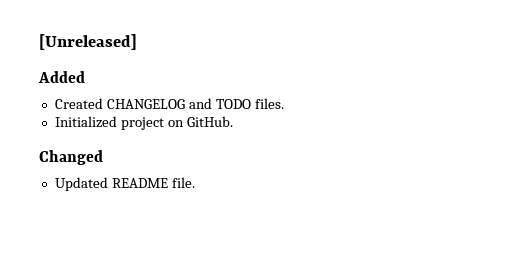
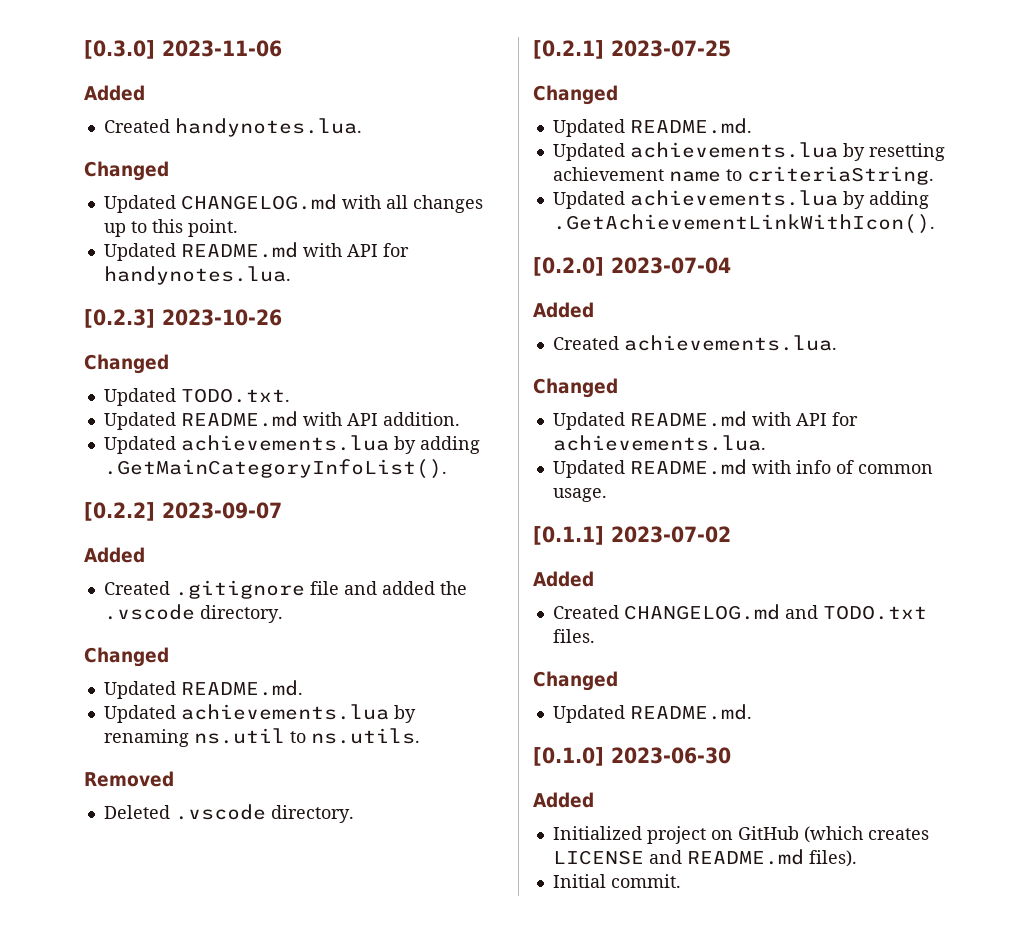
[39,34,137,50] [38,71,85,83] [54,98,284,109] [54,116,233,130] [39,150,103,165] [54,177,195,191] [Unreleased] // Added // Created CHANGELOG and TODO files. // Initialized project on GitHub. // Changed // Updated README file. -> [84,40,282,59] [84,85,145,101] [103,118,362,137] [84,161,169,181] [103,194,483,213] [103,219,238,237] [103,242,409,261] [103,266,291,285] [84,309,282,328] [84,354,169,374] [103,388,290,406] [103,411,460,430] [103,435,480,454] [103,459,447,479] [84,502,282,521] [84,547,145,563] [103,580,467,599] [103,604,283,623] [84,647,169,667] [103,680,303,699] [103,704,416,723] [103,728,420,747] [84,771,174,787] [103,804,354,823] [533,40,731,59] [533,85,618,105] [552,118,752,137] [552,142,945,161] [552,166,934,185] [552,190,929,209] [552,214,935,234] [533,257,731,276] [533,302,594,318] [552,335,837,351] [533,378,618,398] [552,411,858,430] [552,435,766,451] [552,459,933,478] [552,488,607,502] [533,526,731,545] [533,571,594,587] [552,604,927,620] [552,629,595,643] [533,671,618,691] [552,704,752,723] [533,747,731,766] [533,792,594,808] [552,826,929,844] [552,849,857,867] [552,874,681,888] [0.3.0] 2023-11-06 // Added // Created handynotes.lua. // Changed // Updated CHANGELOG.md with all changes up to this point. // Updated README.md with API for handynotes.lua. // [0.2.3] 2023-10-26 // Changed // Updated TODO.txt. // Updated README.md with API addition. // Updated achievements.lua by adding .GetMainCategoryInfoList(). // [0.2.2] 2023-09-07 // Added // Created .gitignore file and added the .vscode directory. // Changed // Updated README.md. // Updated achievements.lua by renaming ns.util to ns.utils. // Removed // Deleted .vscode directory. // [0.2.1] 2023-07-25 // Changed // Updated README.md. // Updated achievements.lua by resetting achievement name to criteriaString. // Updated achievements.lua by adding .GetAchievementLinkWithIcon(). // [0.2.0] 2023-07-04 // Added // Created achievements.lua. // Changed // Updated README.md with API for achievements.lua. // Updated README.md with info of common usage. // [0.1.1] 2023-07-02 // Added // Created CHANGELOG.md and TODO.txt files. // Changed // Updated README.md. // [0.1.0] 2023-06-30 // Added // Initialized project on GitHub (which creates LICENSE and README.md files). // Initial commit.

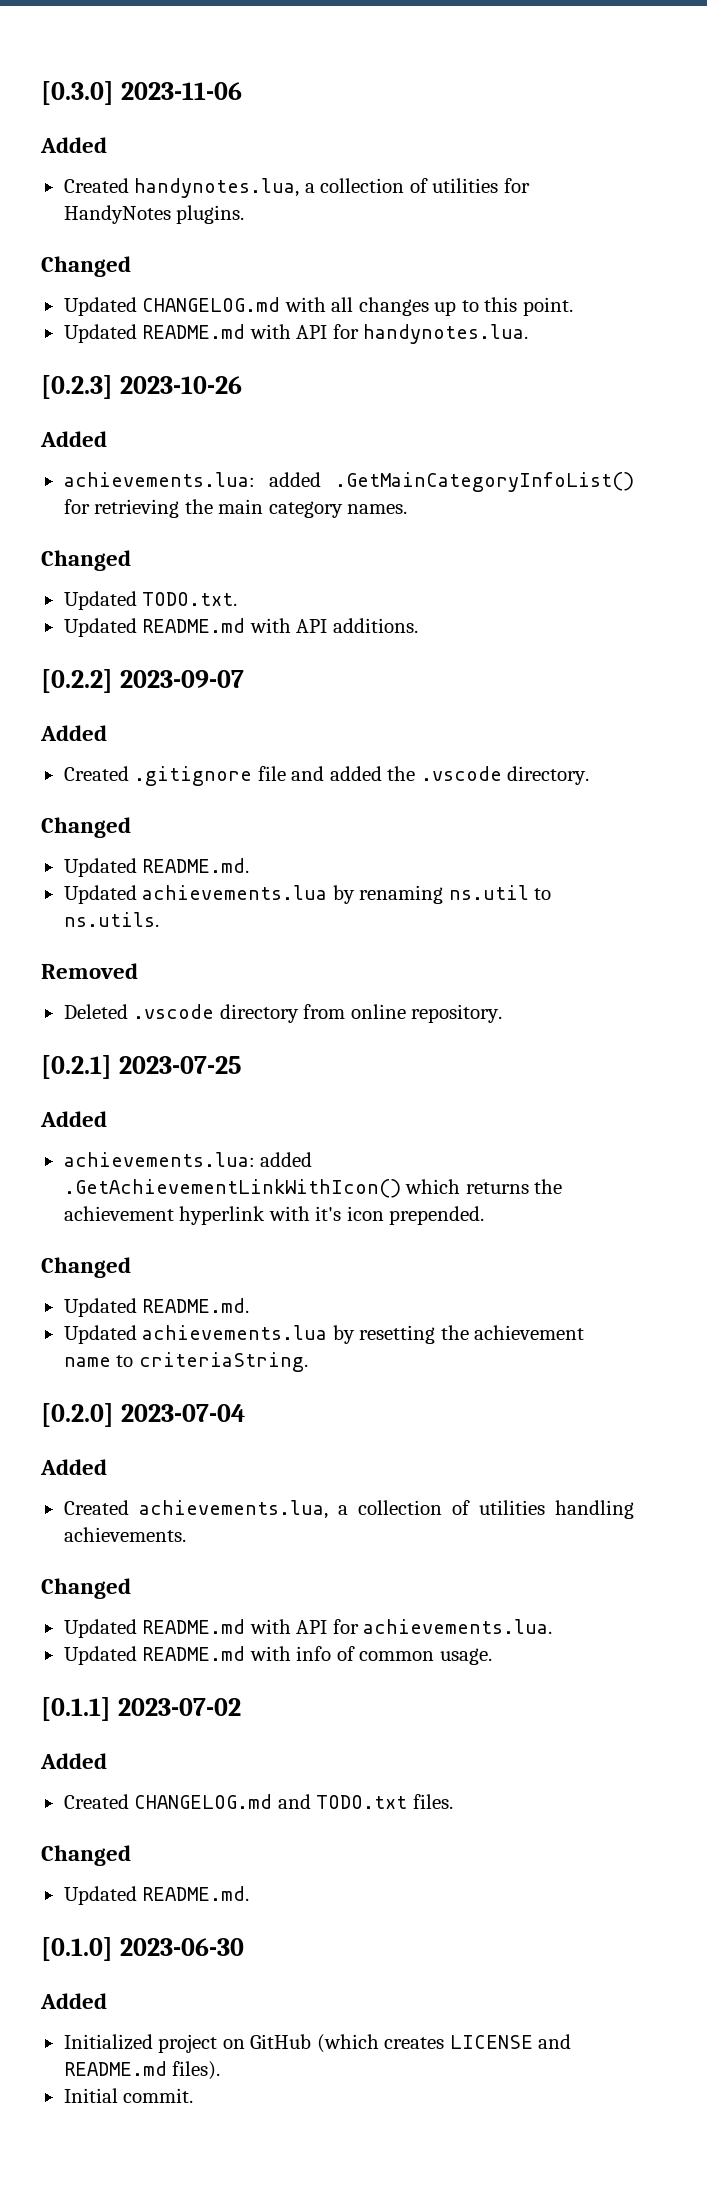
[174,118,362,137] handynotes.lua. -> [134,178,530,198] [63,205,245,224] handynotes.lua, a collection of utilities for HandyNotes plugins.
(282, 317) none -> [40,431,107,447] [63,472,634,492] [63,499,408,518] // Added // achievements.lua: added .GetMainCategoryInfoList() for retrieving the main category names.
[382,412,460,426] [103,435,480,454] [103,459,447,479] addition. // Updated achievements.lua by adding .GetMainCategoryInfoList(). -> [332,618,418,633] additions.
[270,805,354,823] [533,40,731,59] directory. // [0.2.1] 2023-07-25 -> [219,1004,503,1023] [41,1055,242,1079] [40,1111,107,1127] [63,1152,313,1167] [63,1179,563,1198] [63,1206,485,1225] directory from online repository. // [0.2.1] 2023-07-25 // Added // achievements.lua: added .GetAchievementLinkWithIcon() which returns the achievement hyperlink with it's icon prepended.
(945, 152) none -> [440,1325,469,1340] the
[552,190,929,209] [552,214,935,234] // Updated achievements.lua by adding .GetAchievementLinkWithIcon(). -> (308, 1362) none
[623,335,837,351] achievements.lua. -> [138,1500,634,1519] [63,1527,186,1542] achievements.lua, a collection of utilities handling achievements.

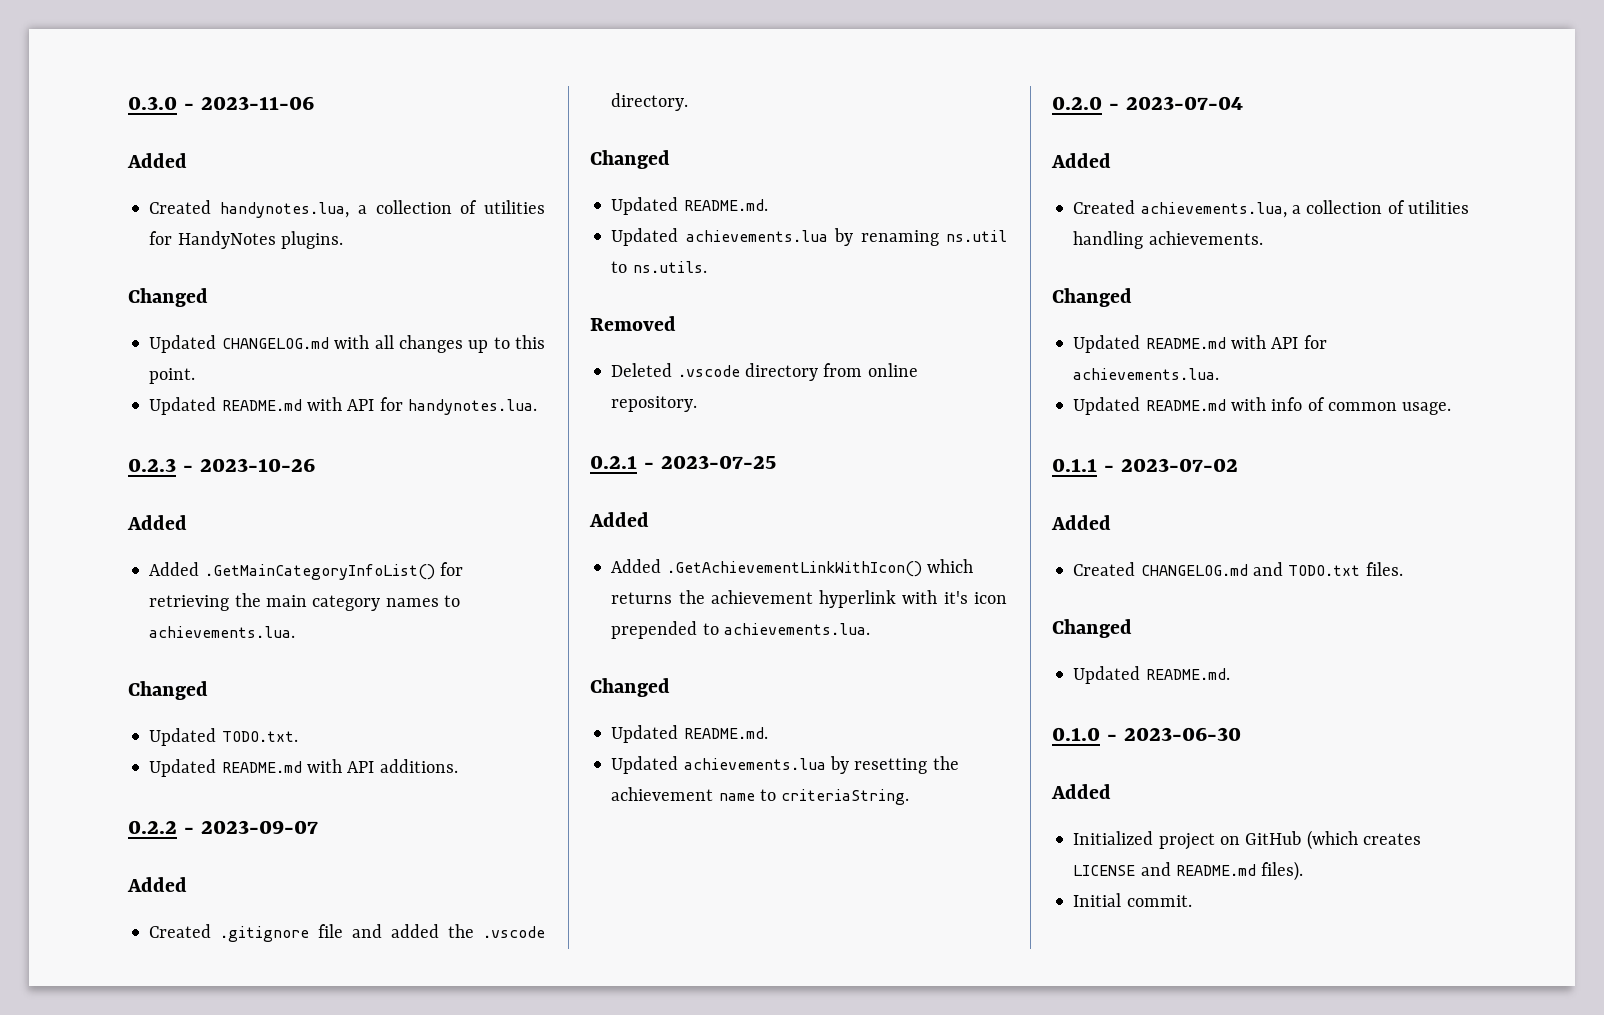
[41,81,114,105] [0.3.0] -> [128,96,195,110] 0.3.0 -
[41,375,113,399] [0.2.3] -> [128,458,194,472] 0.2.3 -
[63,472,321,487] achievements.lua: added -> [149,562,200,576] Added
[347,504,408,514] names. -> [385,595,460,607] [149,626,296,638] names to achievements.lua.
[41,669,113,693] [0.2.2] -> [128,820,195,834] 0.2.2 -
[41,1055,112,1079] [0.2.1] -> [590,455,655,469] 0.2.1 -
[63,1152,313,1167] achievements.lua: added -> [611,559,662,573] Added
[389,1206,485,1225] prepended. -> [611,621,870,639] prepended to achievements.lua.
[41,1403,114,1427] [0.2.0] -> [1052,96,1120,110] 0.2.0 -
[41,1697,111,1721] [0.1.1] -> [1052,458,1115,472] 0.1.1 -
[41,1937,113,1961] [0.1.0] -> [1052,727,1118,741] 0.1.0 -

